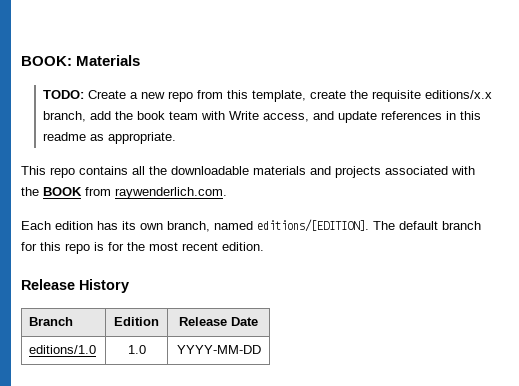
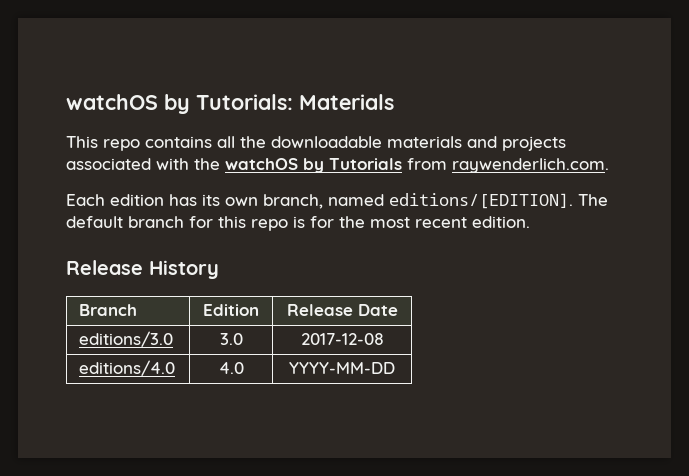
[21,55,141,66] [42,90,492,102] [42,111,481,123] [42,132,176,144] BOOK: Materials // TODO: Create a new repo from this template, create the requisite editions/x.x branch, add the book team with Write access, and update references in this readme as appropriate. -> [66,94,394,114] watchOS by Tutorials: Materials
[43,187,82,196] BOOK -> [225,158,402,173] watchOS by Tutorials
[29,345,97,354] [127,345,146,354] editions/1.0 | 1.0 -> [79,331,174,347] [219,333,243,345] [300,333,384,345] [79,360,176,376] [218,362,244,374] editions/3.0 | 3.0 | 2017-12-08 // editions/4.0 | 4.0

